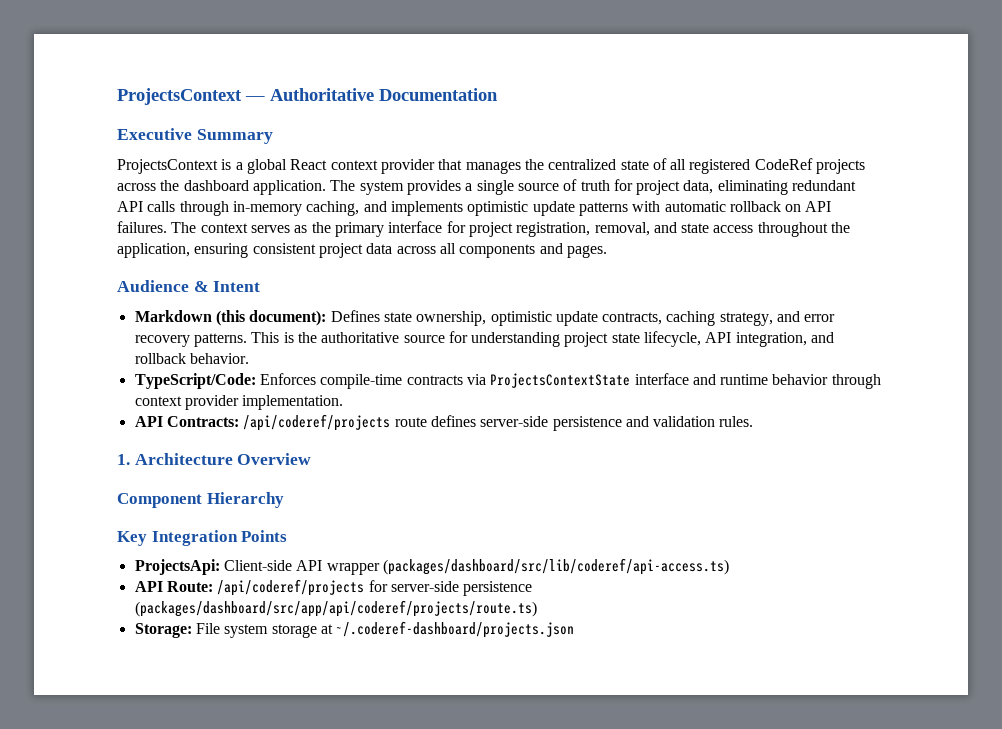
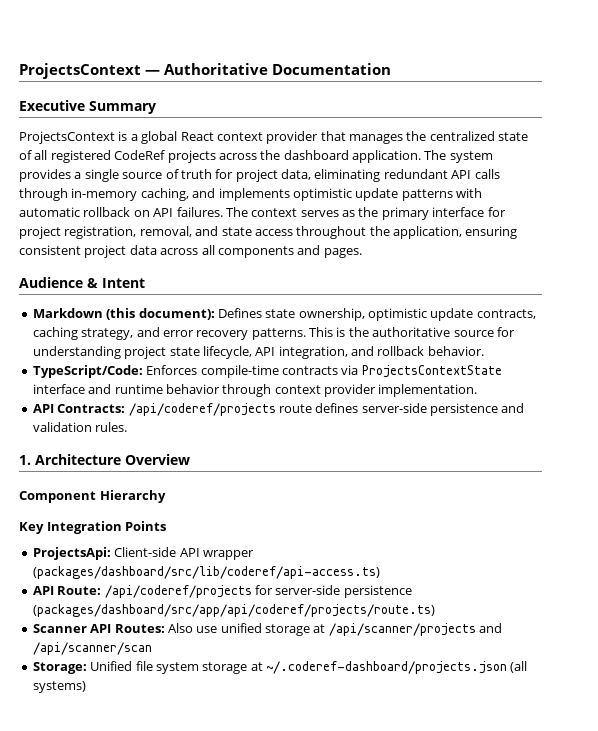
(537, 608) none -> [32,623,503,636] [32,642,152,655] // Scanner API Routes: Also use unified storage at /api/scanner/projects and /api/scanner/scan
[195,623,220,634] File -> [90,661,153,671] Unified file
(575, 629) none -> [510,661,528,673] [32,681,86,693] (all systems)

